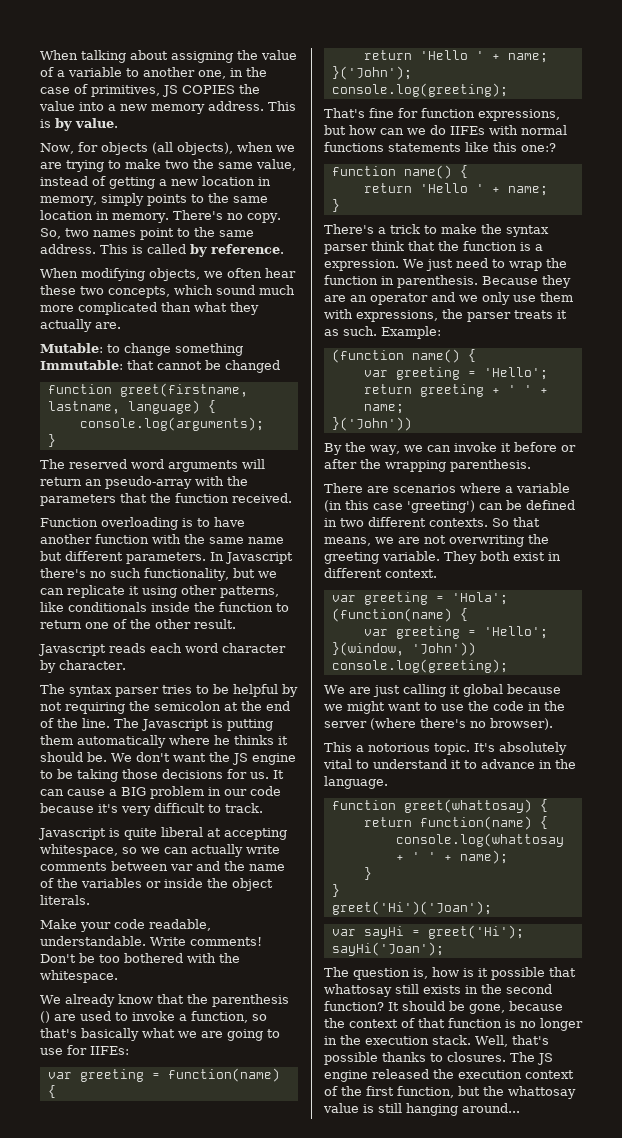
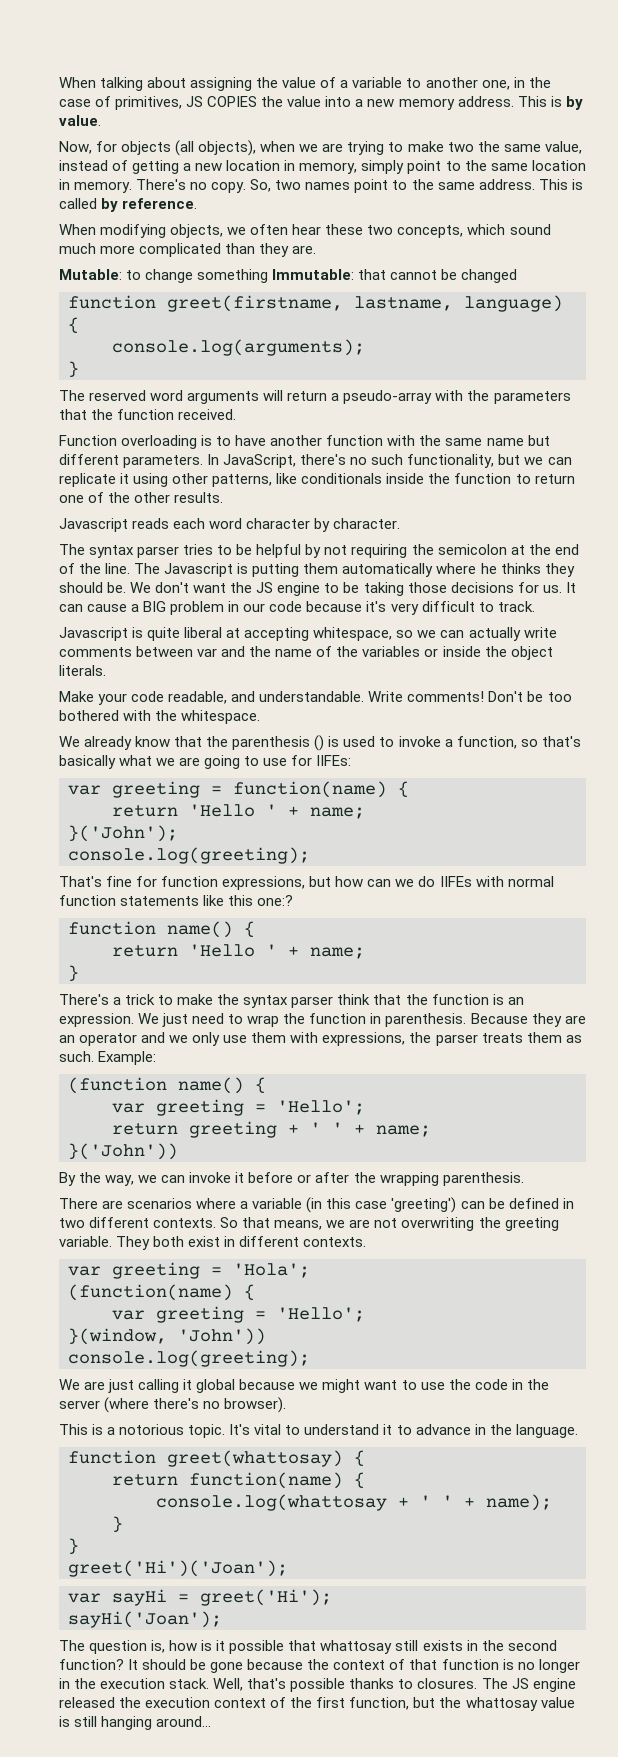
[146,194,187,206] points -> [407,160,442,174] point
[194,302,259,315] [40,319,92,332] what they actually -> [259,243,290,257] they
[85,479,102,486] an -> [331,393,340,401] a
[225,552,293,564] Javascript -> [223,454,297,468] JavaScript,
[194,619,236,629] result. -> [174,492,224,503] results.
[278,736,288,745] it -> [544,563,575,577] they
(211, 925) none -> [231,691,256,702] and
[54,1014,76,1021] are -> [328,736,340,747] is
[324,142,384,152] functions -> [59,895,116,906] function
[535,244,543,251] a -> [507,997,524,1005] an
[557,310,567,319] it -> [526,1032,562,1043] them
[385,569,437,578] context. -> [303,1237,367,1247] contexts.
(352, 747) none -> [92,1424,104,1435] is
[499,742,567,755] absolutely -> (251, 1429) none
[469,1004,505,1014] gone, -> [210,1662,244,1673] gone

